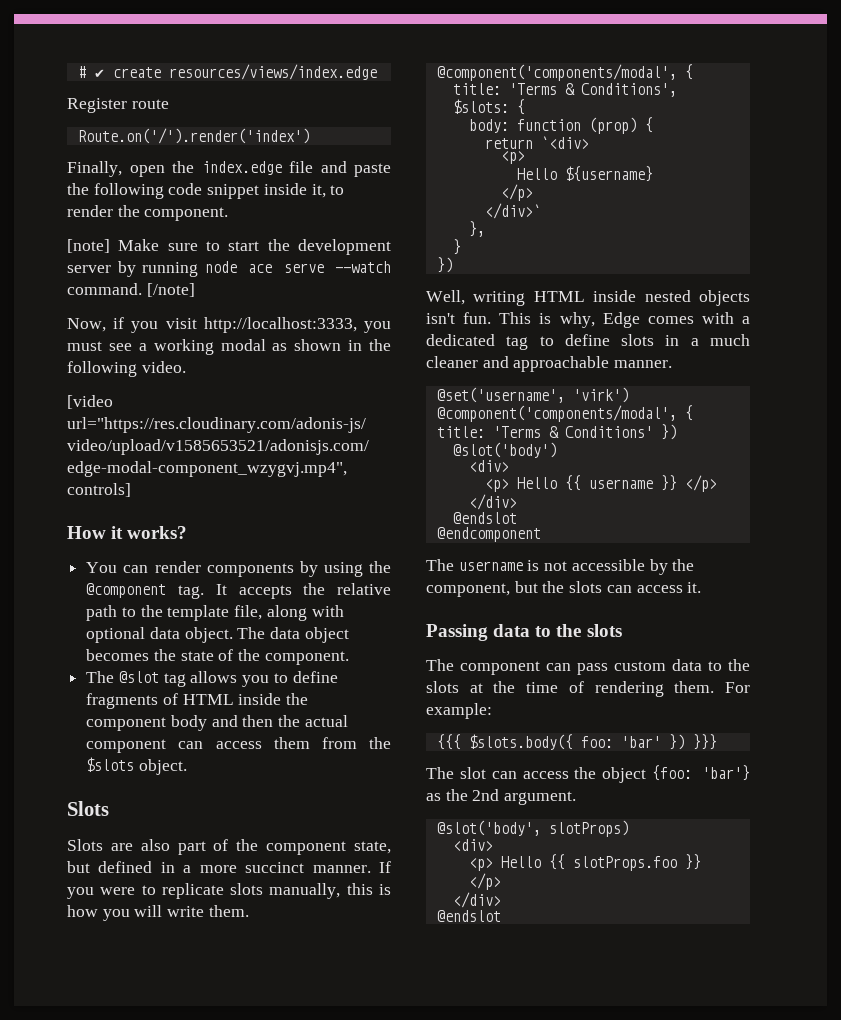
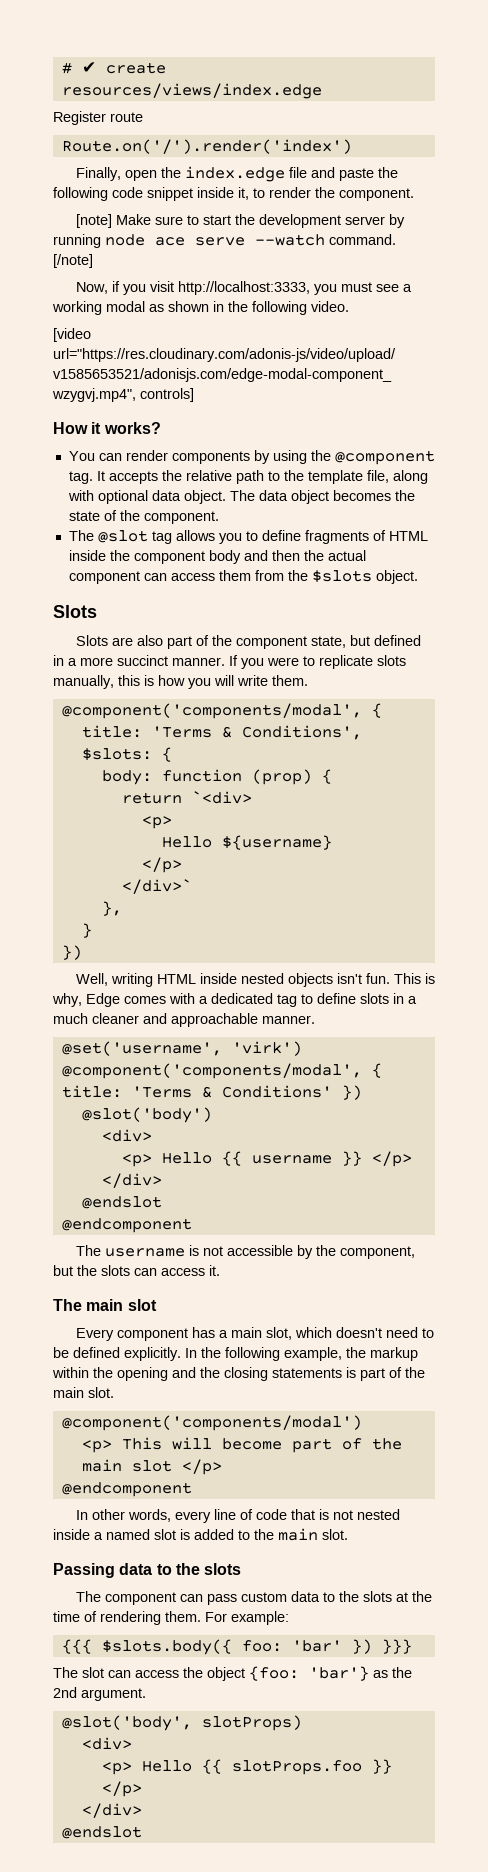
(702, 587) none -> [53,1299,157,1311] [75,1327,434,1341] [53,1347,418,1361] [52,1367,425,1381] [53,1387,114,1398] [61,1415,362,1431] [81,1437,402,1453] [81,1459,222,1475] [61,1482,192,1497] [75,1509,400,1523] [53,1528,348,1541] // The main slot // Every component has a main slot, which doesn't need to be defined explicitly. In the following example, the markup within the opening and the closing statements is part of the main slot. // @component('components/modal') // <p> This will become part of the main slot </p> // @endcomponent // In other words, every line of code that is not nested inside a named slot is added to the main slot.

